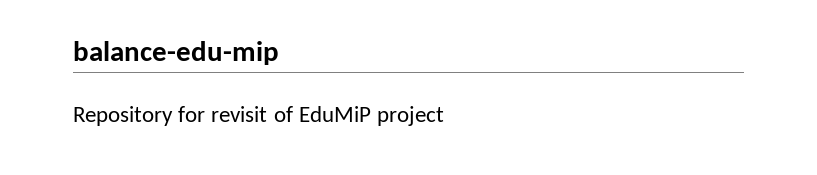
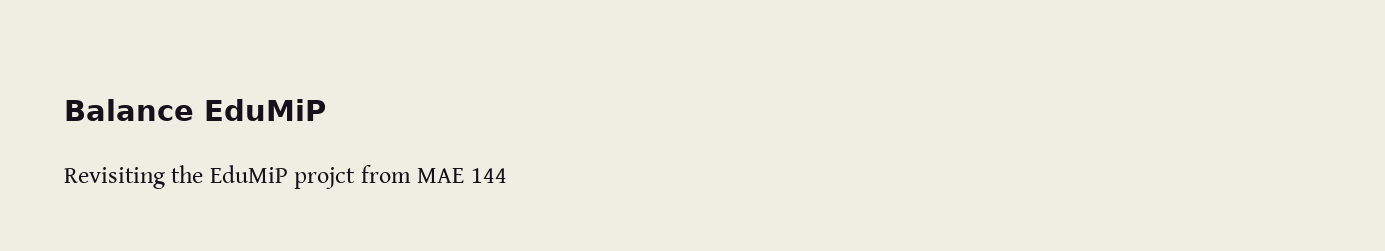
[73,41,279,65] [73,106,445,126] balance-edu-mip // Repository for revisit of EduMiP project -> [64,99,326,121] [64,165,507,189] Balance EduMiP // Revisiting the EduMiP projct from MAE 144

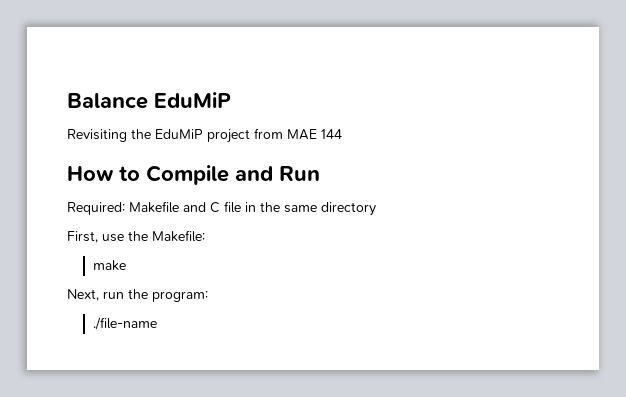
[294,167,356,189] projct -> [207,129,250,143] project
(507, 175) none -> [67,165,320,185] [67,201,376,216] [67,230,205,243] [92,260,126,271] [67,289,208,302] [92,317,157,330] // How to Compile and Run // Required: Makefile and C file in the same directory // First, use the Makefile: // make // Next, run the program: // ./file-name

